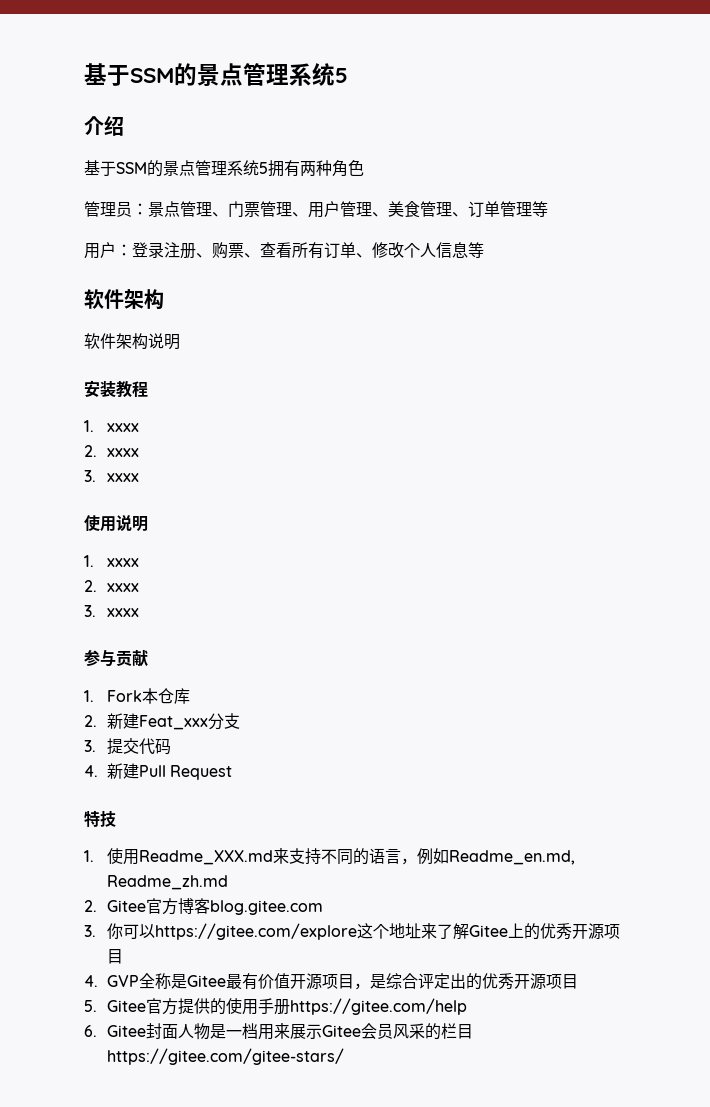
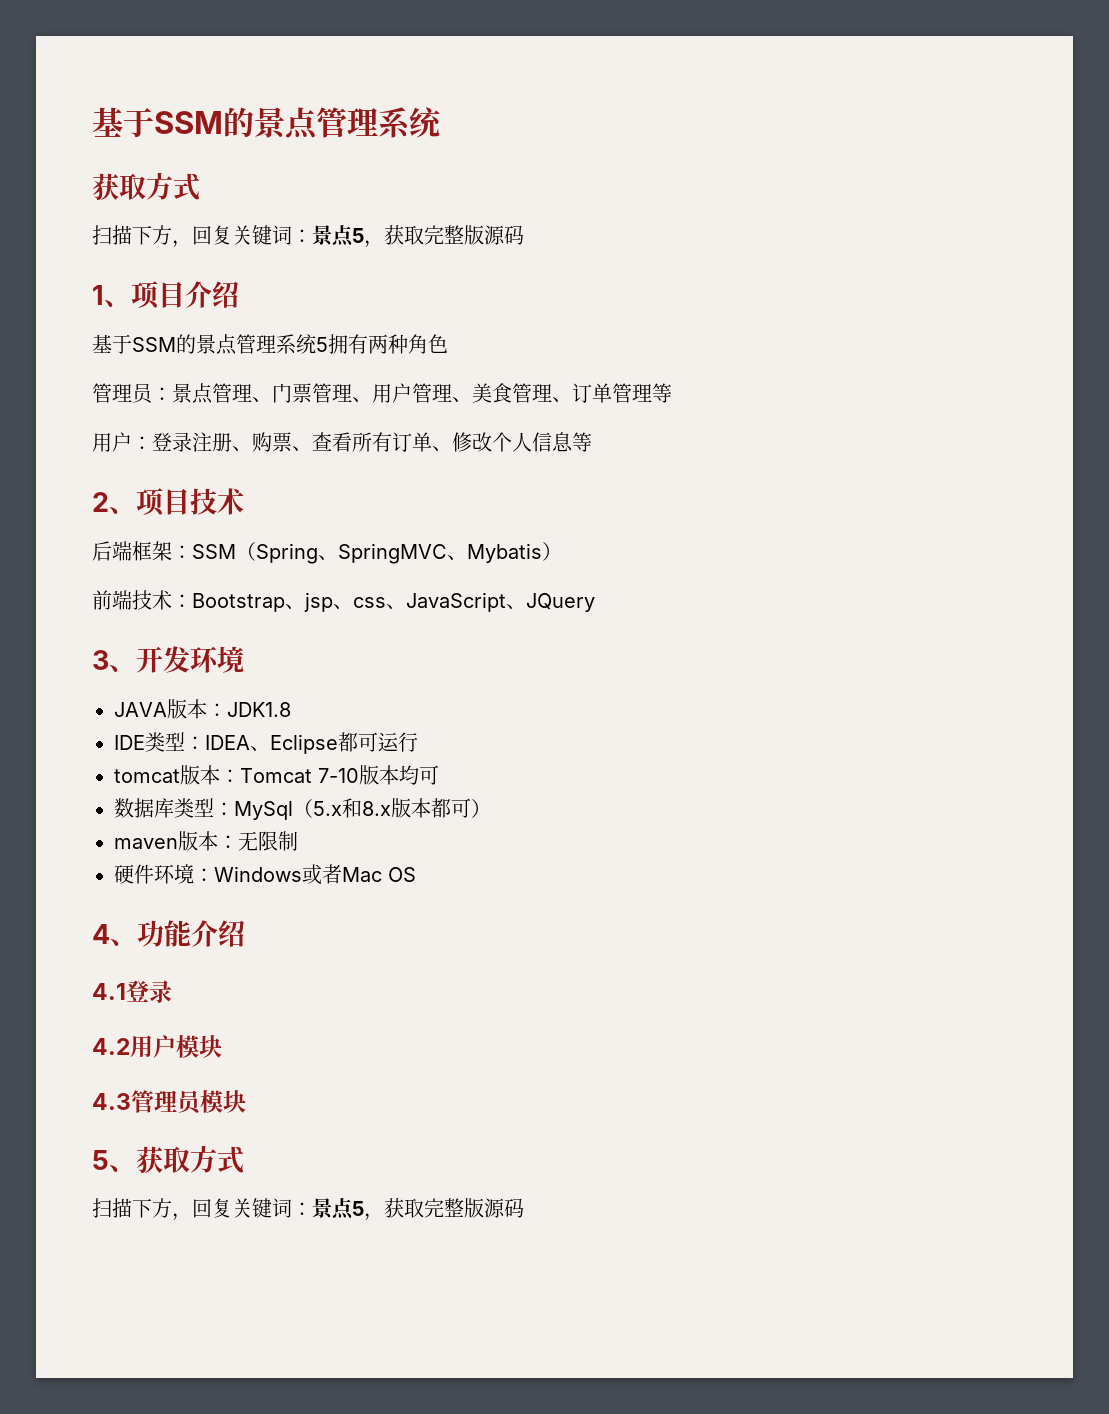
[84,63,348,86] 基于SSM的景点管理系统5 // -> [92,107,442,140] [92,172,200,201] [92,225,524,248] [92,281,185,309] 基于SSM的景点管理系统 // 获取方式 // 扫描下方，回复关键词：景点5，获取完整版源码 // 1、项目
[84,289,164,310] [84,333,180,350] [84,380,148,398] [84,420,139,432] [84,445,139,457] [84,470,139,482] [84,515,148,532] [84,555,139,567] [84,580,139,592] [84,605,139,617] [84,650,148,667] [84,688,190,704] [84,713,240,730] [84,738,171,755] [84,763,232,780] [84,810,116,827] [84,848,575,865] [106,875,228,890] [84,898,323,915] [84,923,620,940] [106,949,123,964] [84,973,578,990] [84,998,467,1015] [84,1023,473,1040] [106,1048,344,1065] 软件架构 // 软件架构说明 // 安装教程 // 1. xxxx // 2. xxxx // 3. xxxx // 使用说明 // 1. xxxx // 2. xxxx // 3. xxxx // 参与贡献 // 1. Fork本仓库 // 2.新建Feat_xxx分支 // 3.提交代码 // 4.新建Pull Request // 特技 // 1.使用Readme_XXX.md来支持不同的语言，例如Readme_en.md, Readme_zh.md // 2. Gitee官方博客blog.gitee.com // 3.你可以https://gitee.com/explore这个地址来了解Gitee上的优秀开源项目 // 4. GVP全称是Gitee最有价值开源项目，是综合评定出的优秀开源项目 // 5. Gitee官方提供的使用手册https://gitee.com/help // 6. Gitee封面人物是一档用来展示Gitee会员风采的栏目https://gitee.com/gitee-stars/ -> [92,488,244,516] [92,541,562,564] [92,590,595,612] [92,646,244,673] [114,699,291,719] [114,732,418,754] [114,765,439,785] [114,798,491,820] [114,831,298,851] [114,864,416,885] [92,920,245,947] [92,980,172,1003] [92,1035,222,1058] [92,1090,246,1115] [92,1145,244,1174] [92,1198,524,1221] 2、项目技术 // 后端框架：SSM（Spring、SpringMVC、Mybatis） // 前端技术：Bootstrap、jsp、css、JavaScript、JQuery // 3、开发环境 // JAVA版本：JDK1.8 // IDE类型：IDEA、Eclipse都可运行 // tomcat版本：Tomcat 7-10版本均可 // 数据库类型：MySql（5.x和8.x版本都可） // maven版本：无限制 // 硬件环境：Windows或者Mac OS // 4、功能介绍 // 4.1登录 // 4.2用户模块 // 4.3管理员模块 // 5、获取方式 // 扫描下方，回复关键词：景点5，获取完整版源码

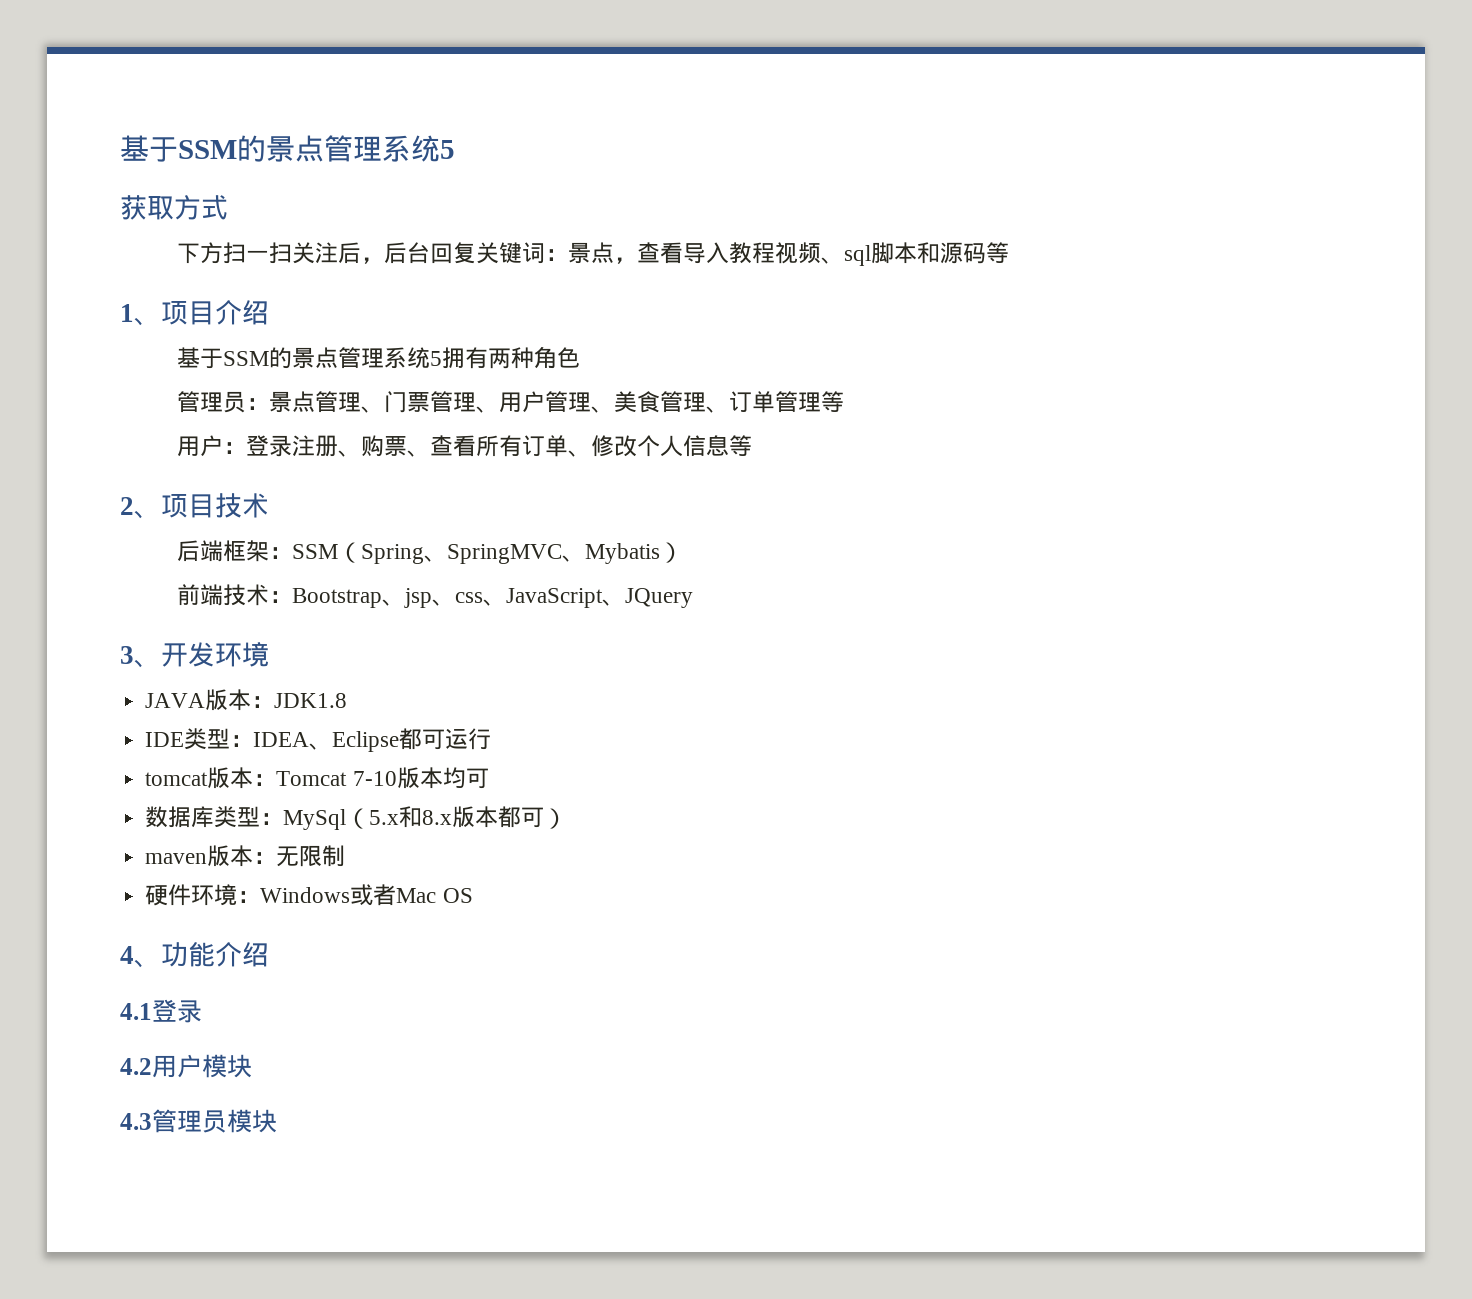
[92,107,442,140] [92,172,200,201] [92,225,524,248] 基于SSM的景点管理系统 // 获取方式 // 扫描下方，回复关键词：景点5，获取完整版源码 -> [120,135,455,162] [120,195,228,220] [176,242,1009,266] 基于SSM的景点管理系统5 // 获取方式 // 下方扫一扫关注后，后台回复关键词：景点，查看导入教程视频、sql脚本和源码等
[92,1145,244,1174] [92,1198,524,1221] // 5、获取方式 // 扫描下方，回复关键词：景点5，获取完整版源码 -> (277, 1121) none

